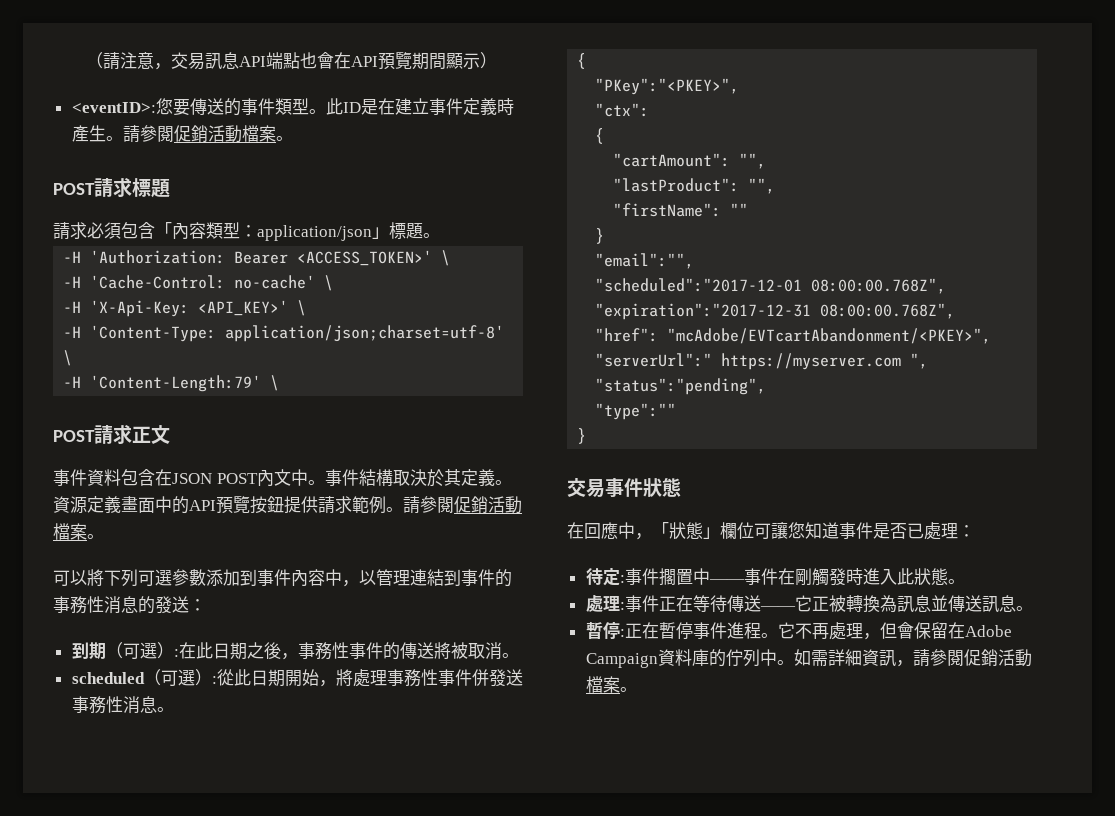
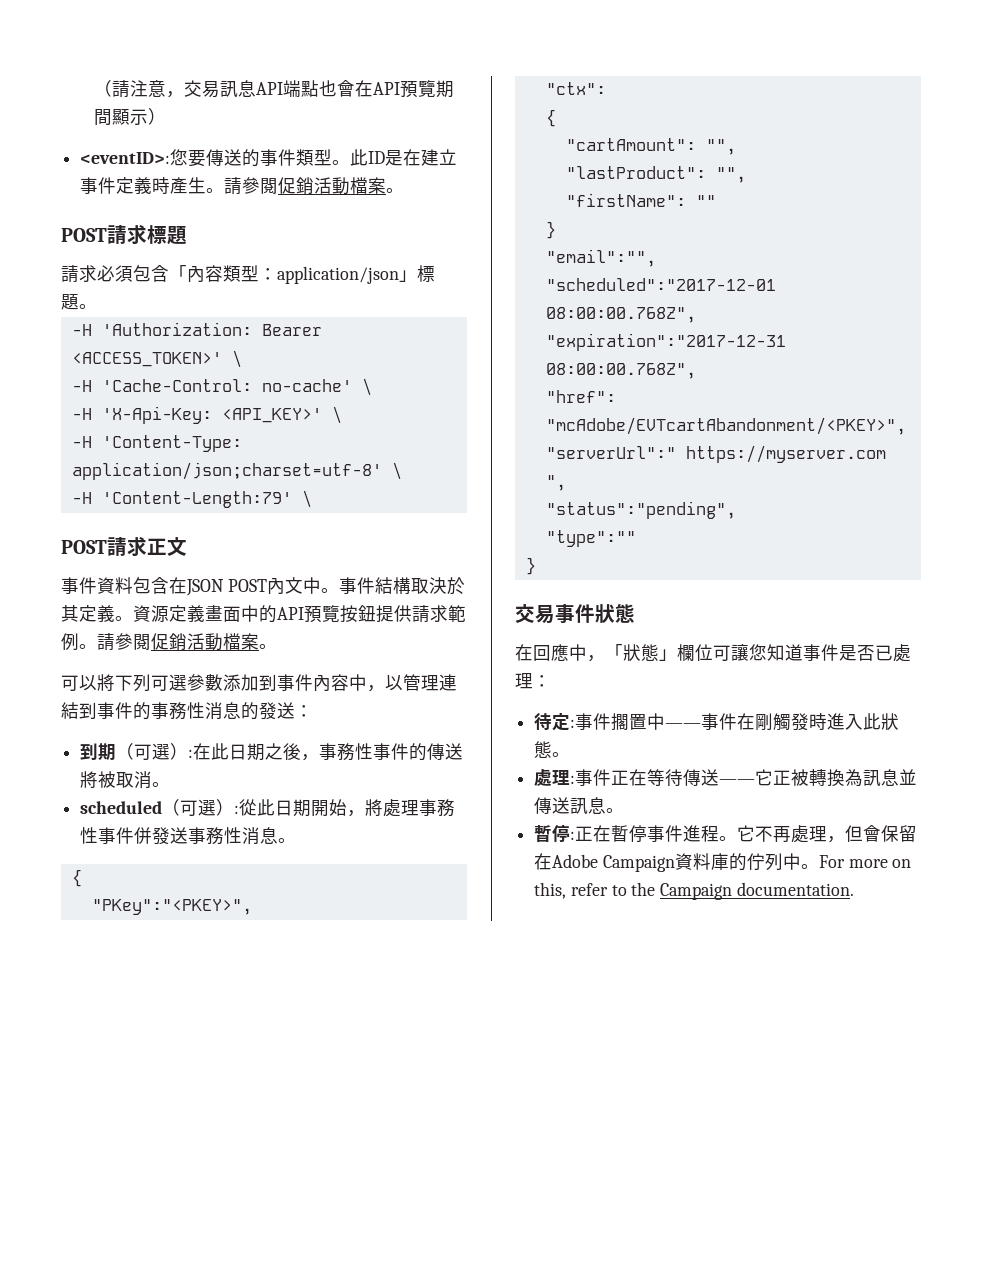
[793,649,1032,667] [585,676,637,693] 如需詳細資訊，請參閱促銷活動檔案。 -> [818,855,912,868] [534,882,854,900] For more on this, refer to the Campaign documentation.

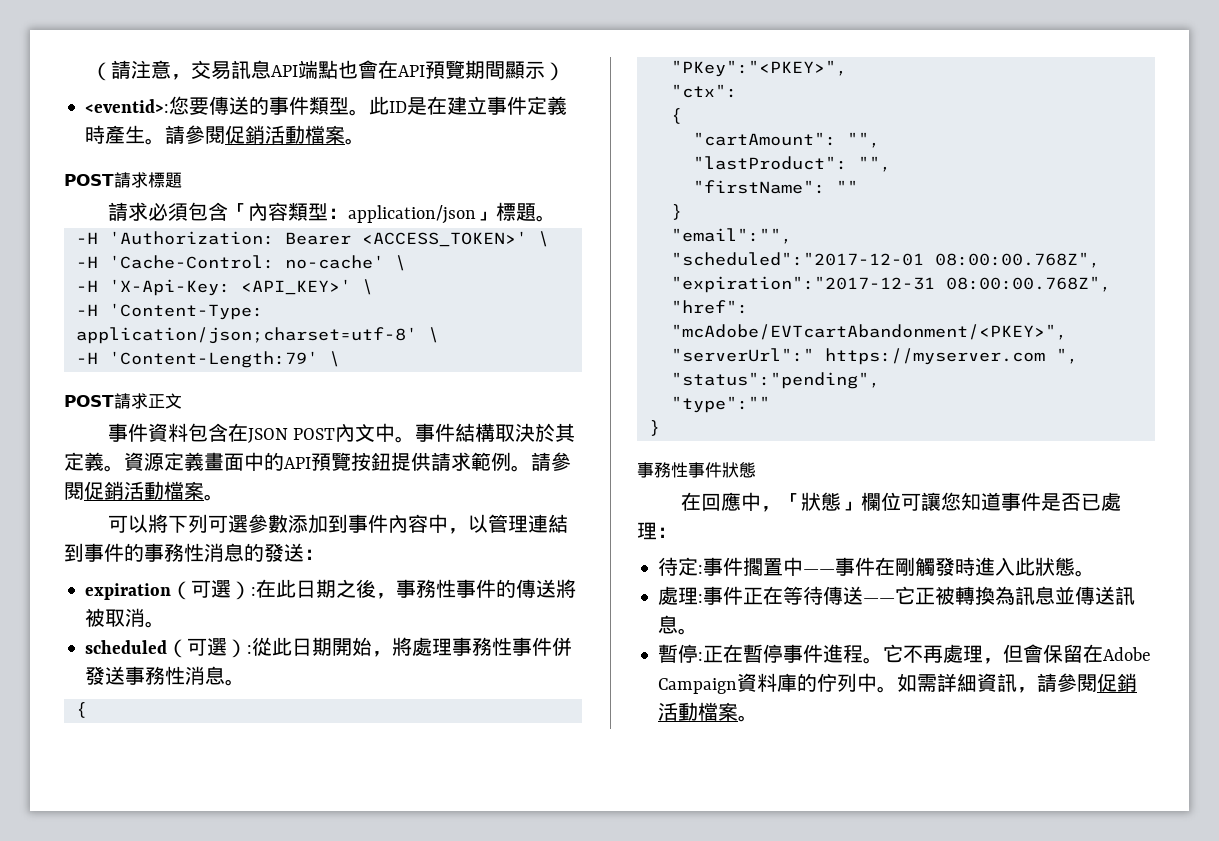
[80,152,171,164] <eventID>: -> [85,99,170,113] <eventid>:
[80,743,117,761] 到期 -> [85,583,172,600] expiration
[515,604,555,624] 交易 -> [637,462,688,478] 事務性
[818,855,912,868] [534,882,854,900] For more on this, refer to the Campaign documentation. -> [897,673,1138,693] [658,702,759,722] 如需詳細資訊，請參閱促銷活動檔案。

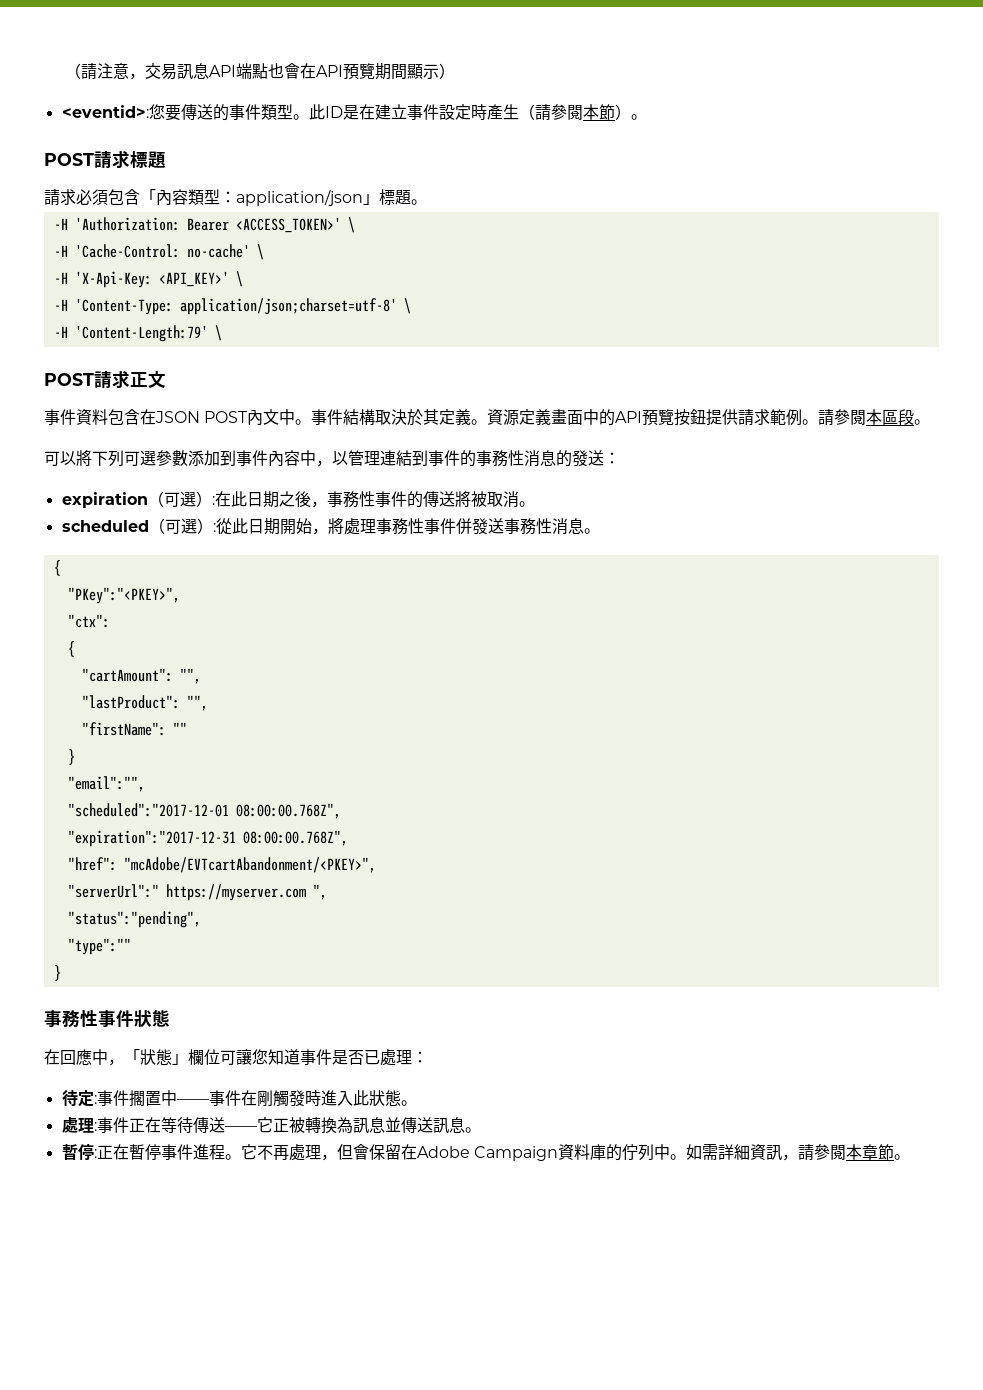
[527,96,568,115] [85,125,346,145] 定義時產生。請參閱促銷活動檔案 -> [438,104,631,121] 設定時產生（請參閱本節）
[84,481,204,500] 促銷活動檔案 -> [866,409,915,425] 本區段
[1097,673,1138,692] [658,702,739,721] 促銷活動檔案 -> [845,1144,894,1160] 本章節

